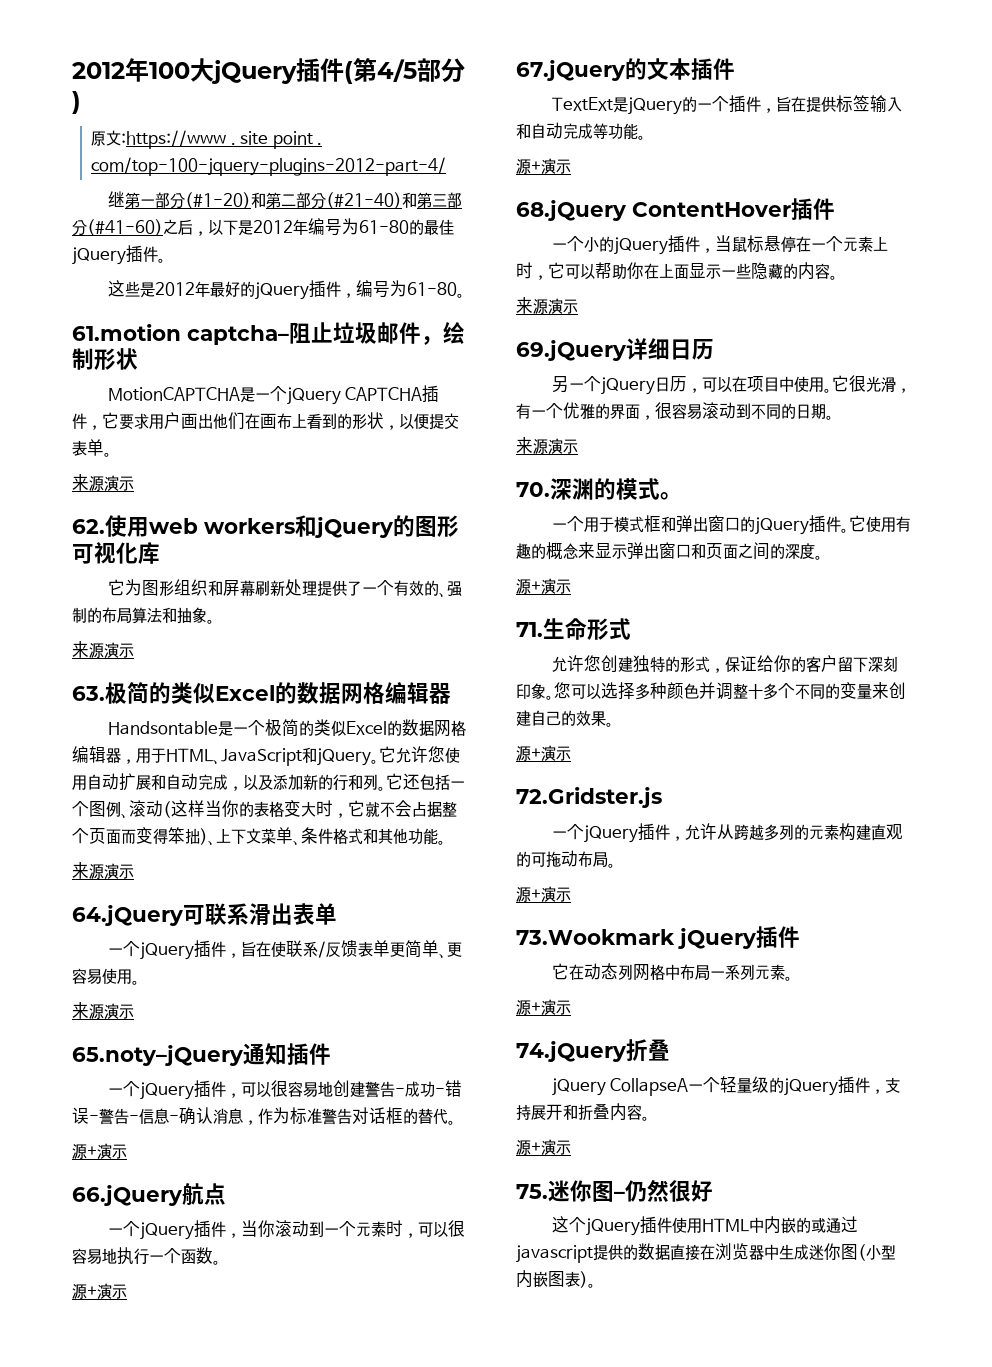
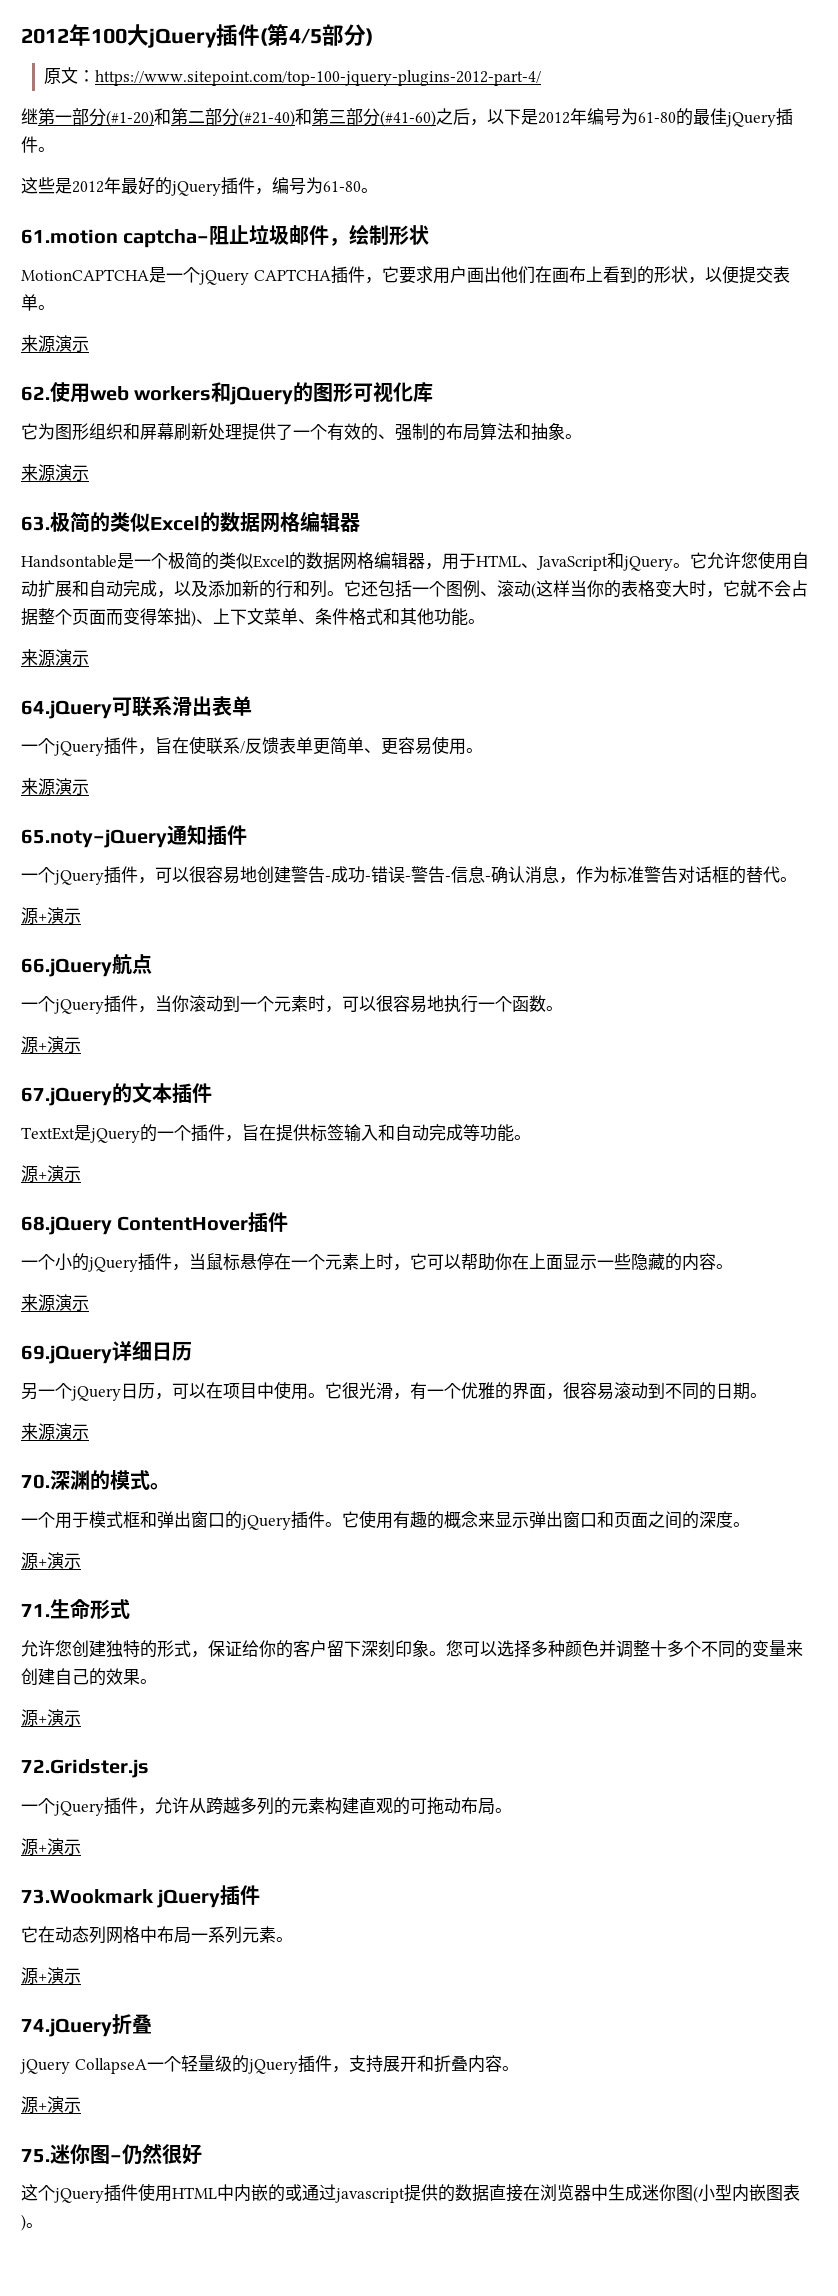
[121,130,323,149] [91,157,447,176] :https://www . site point . com/top-100-jquery-plugins-2012-part-4/ -> [78,70,542,86] ：https://www.sitepoint.com/top-100-jquery-plugins-2012-part-4/

